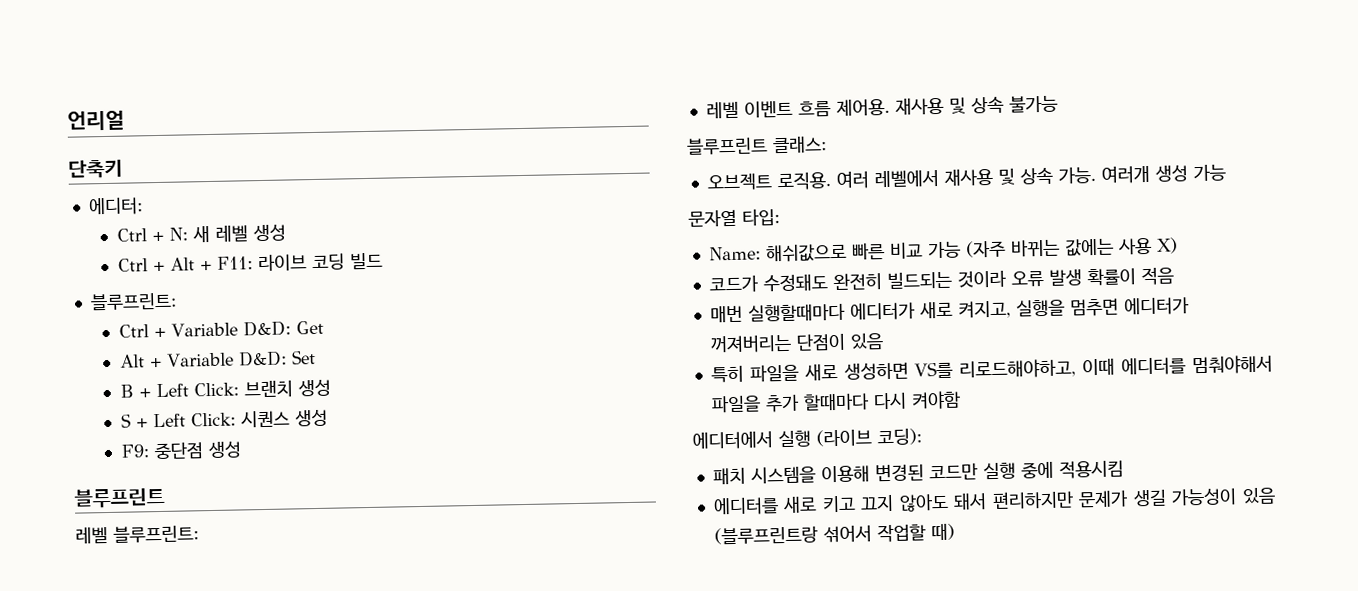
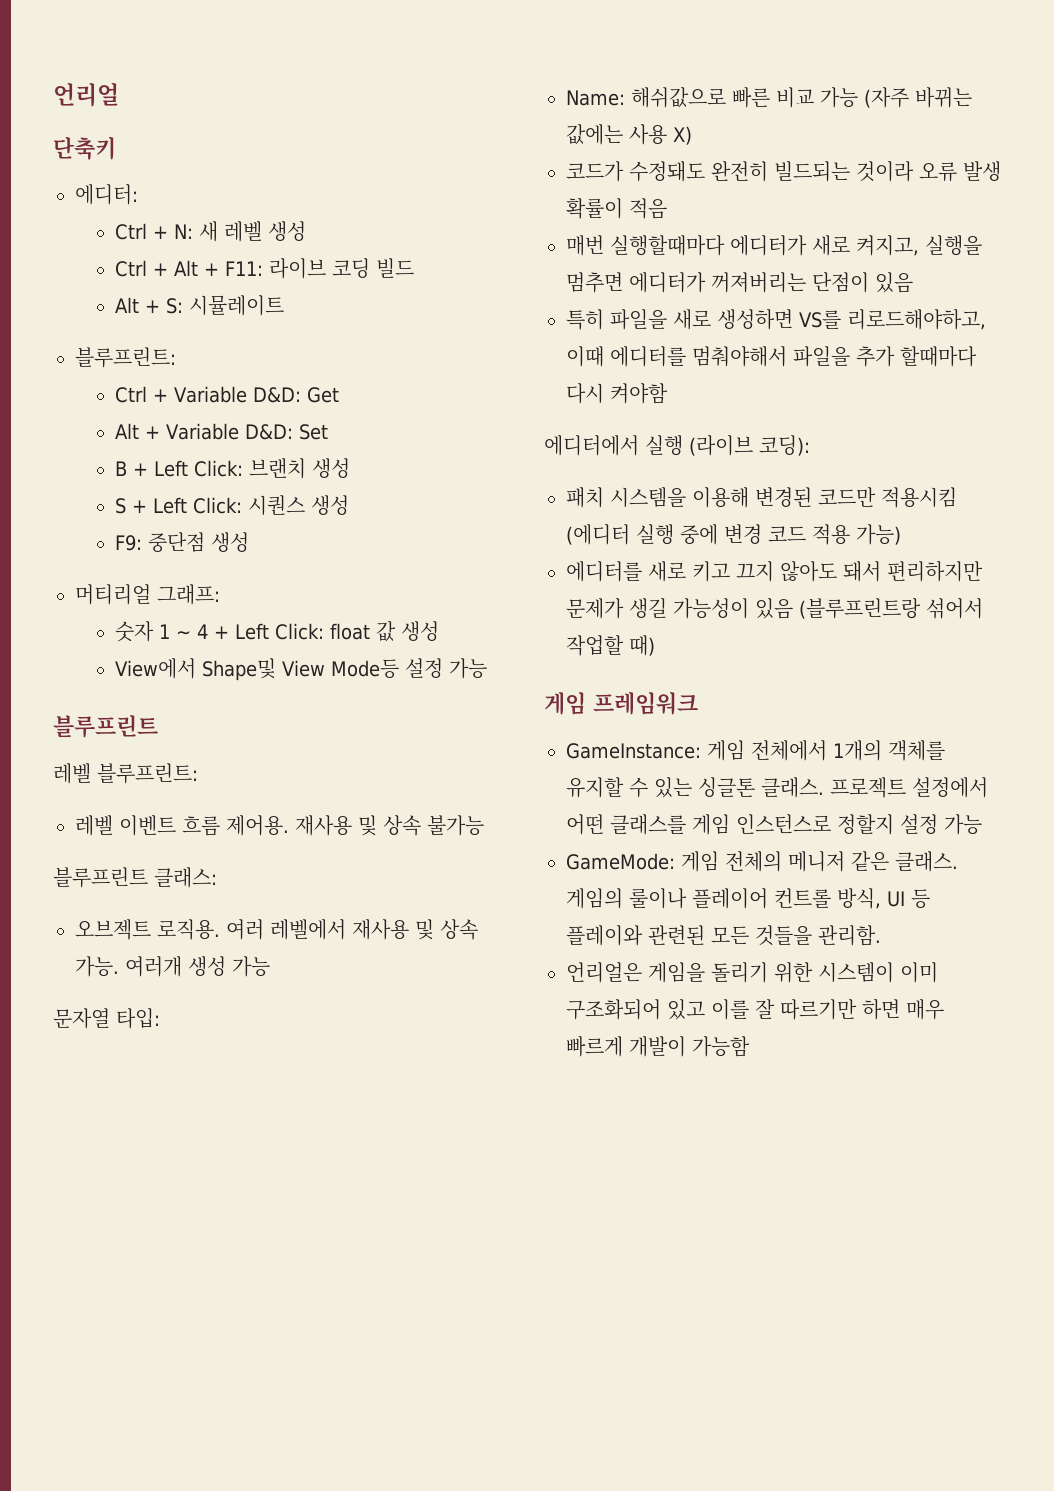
(383, 261) none -> [114,295,284,316] // Alt + S: 시뮬레이트
(242, 450) none -> [75,584,220,605] [114,621,439,642] [114,658,487,681] // 머티리얼 그래프: // 숫자 1 ~ 4 + Left Click: float 값 생성 // View에서 Shape및 View Mode등 설정 가능
[982,460,1124,480] 실행 중에 적용시킴 -> [881,487,957,508] [566,524,901,545] 적용시킴 (에디터 실행 중에 변경 코드 적용 가능)
(955, 531) none -> [544,692,698,715] [566,740,945,761] [566,777,988,798] [566,814,982,835] [566,851,958,872] [566,888,930,909] [566,925,881,946] [566,962,938,983] [566,999,944,1020] [566,1036,750,1057] // 게임 프레임워크 // GameInstance: 게임 전체에서 1개의 객체를 유지할 수 있는 싱글톤 클래스. 프로젝트 설정에서 어떤 클래스를 게임 인스턴스로 정할지 설정 가능 // GameMode: 게임 전체의 메니저 같은 클래스. 게임의 룰이나 플레이어 컨트롤 방식, UI 등 플레이와 관련된 모든 것들을 관리함. // 언리얼은 게임을 돌리기 위한 시스템이 이미 구조화되어 있고 이를 잘 따르기만 하면 매우 빠르게 개발이 가능함

